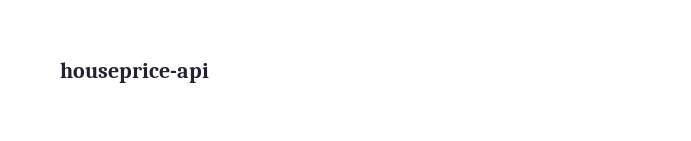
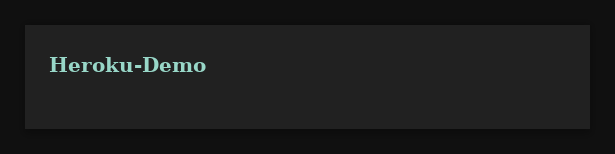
[60,62,209,83] houseprice-api -> [49,57,206,72] Heroku-Demo

